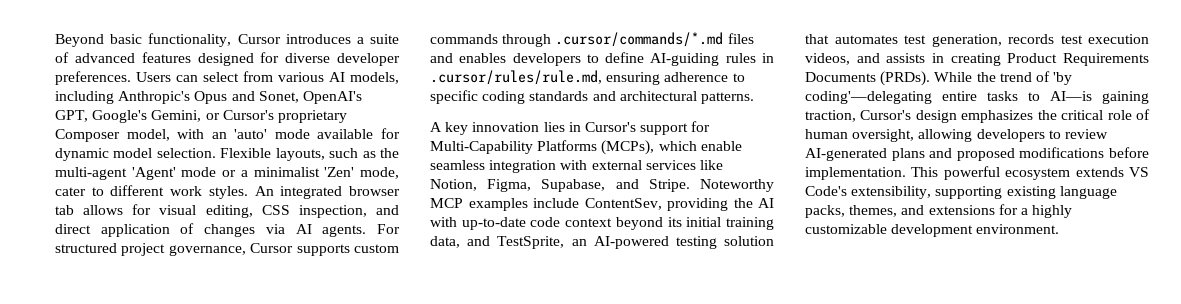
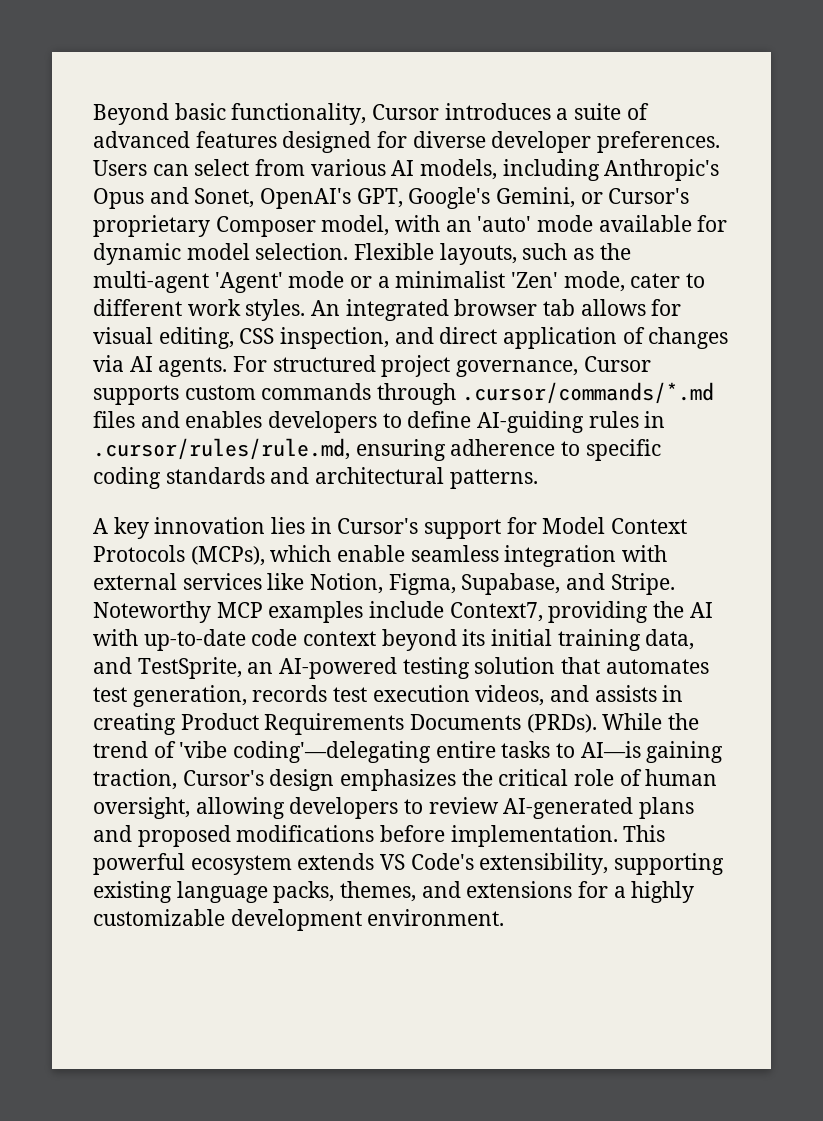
[430,140,598,154] Multi-Capability Platforms -> [542,517,688,534] [93,545,185,562] Model Context Protocols
[584,198,662,210] ContentSev, -> [449,602,543,622] Context7,
[1053,72,1073,85] 'by -> [179,741,228,758] 'vibe

